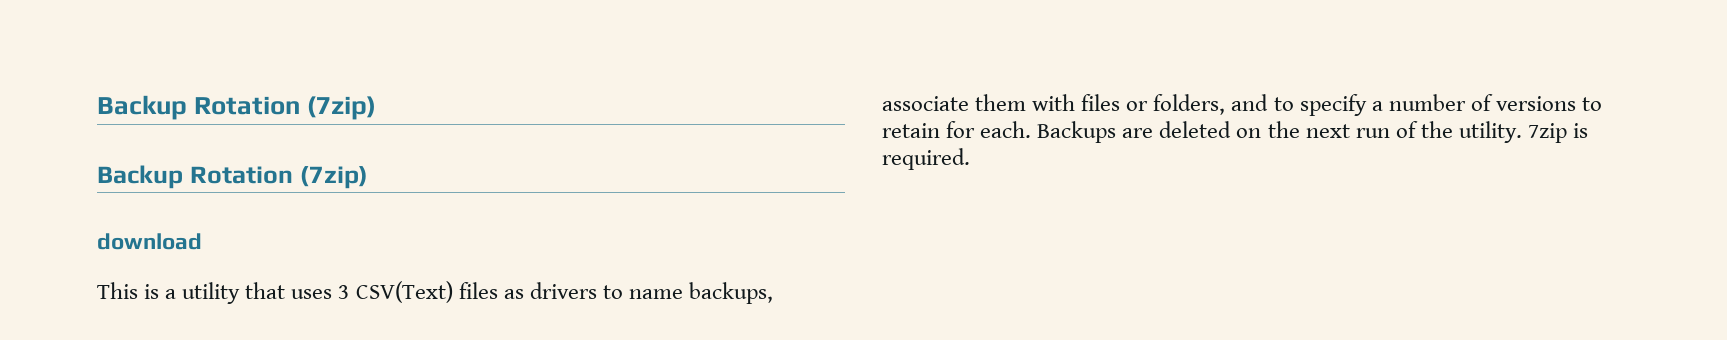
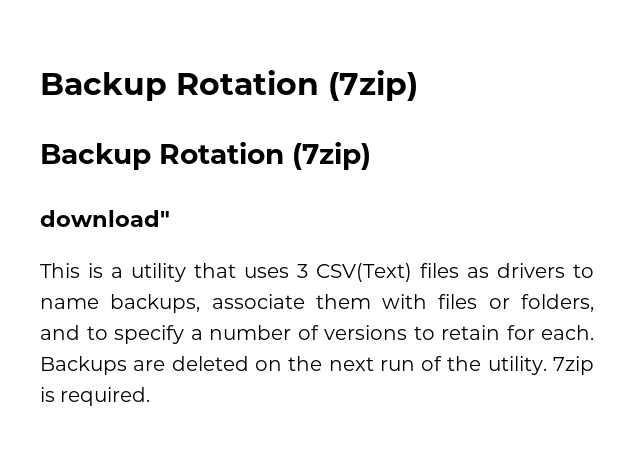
[97,233,202,250] download -> [40,210,170,227] download"

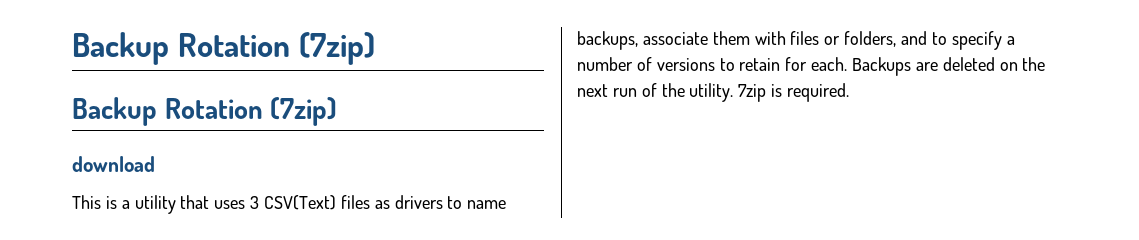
[40,210,170,227] download" -> [72,156,155,172] download

